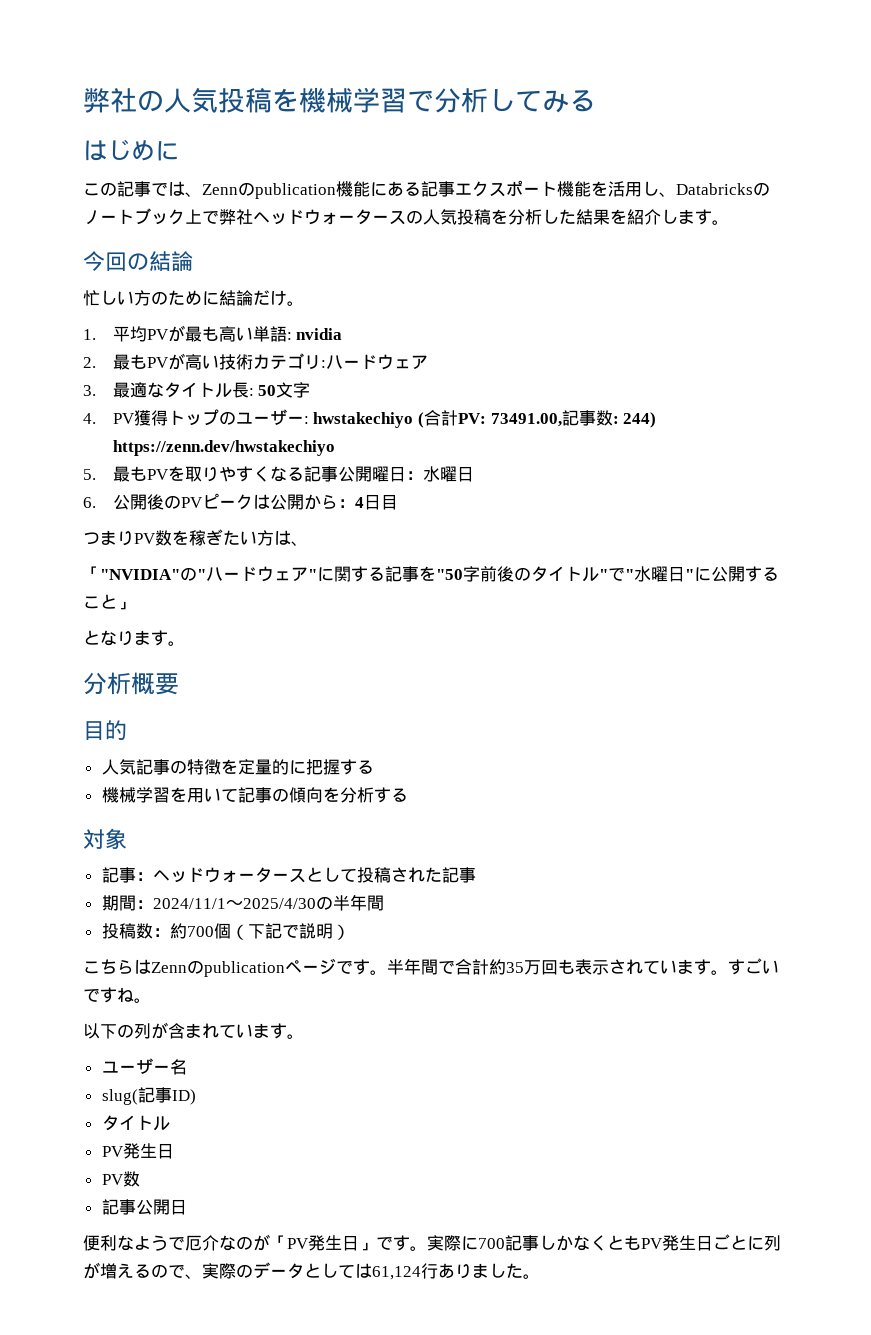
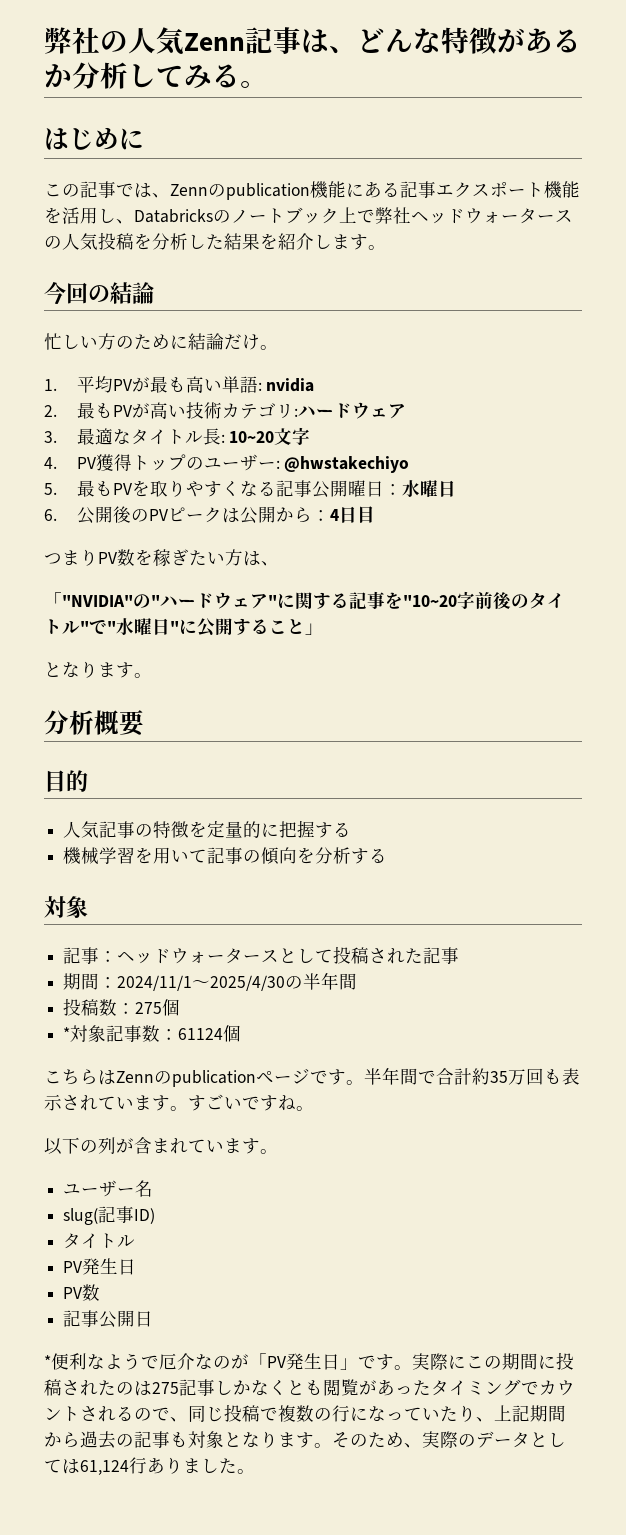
[218,87,434,113] 投稿を機械学習で -> [184,27,581,54] [44,64,72,88] Zenn記事は、どんな特徴があるか
(596, 100) none -> [240,81,268,88] 。
[258,385,277,396] 50 -> [229,431,275,443] 10~20
[313,410,657,428] [112,440,335,456] hwstakechiyo (合計PV: 73491.00,記事数: 244) https://zenn.dev/hwstakechiyo -> [284,456,410,473] @hwstakechiyo
[436,569,463,580] "50 -> [403,595,457,607] "10~20
[169,923,350,940] 約700個（下記で説明） -> [135,999,181,1016] [63,1025,242,1042] 275個 // *対象記事数：61124個
(187, 1207) none -> [44,1355,51,1368] *
[478,1234,781,1251] [83,1262,185,1279] 700記事しかなくともPV発生日ごとに列が増えるので -> [466,1352,574,1370] [44,1379,575,1396] [44,1404,566,1422] [44,1431,404,1449] この期間に投稿されたのは275記事しかなくとも閲覧があったタイミングでカウントされるので、同じ投稿で複数の行になっていたり、上記期間から過去の記事も対象となります。そのため

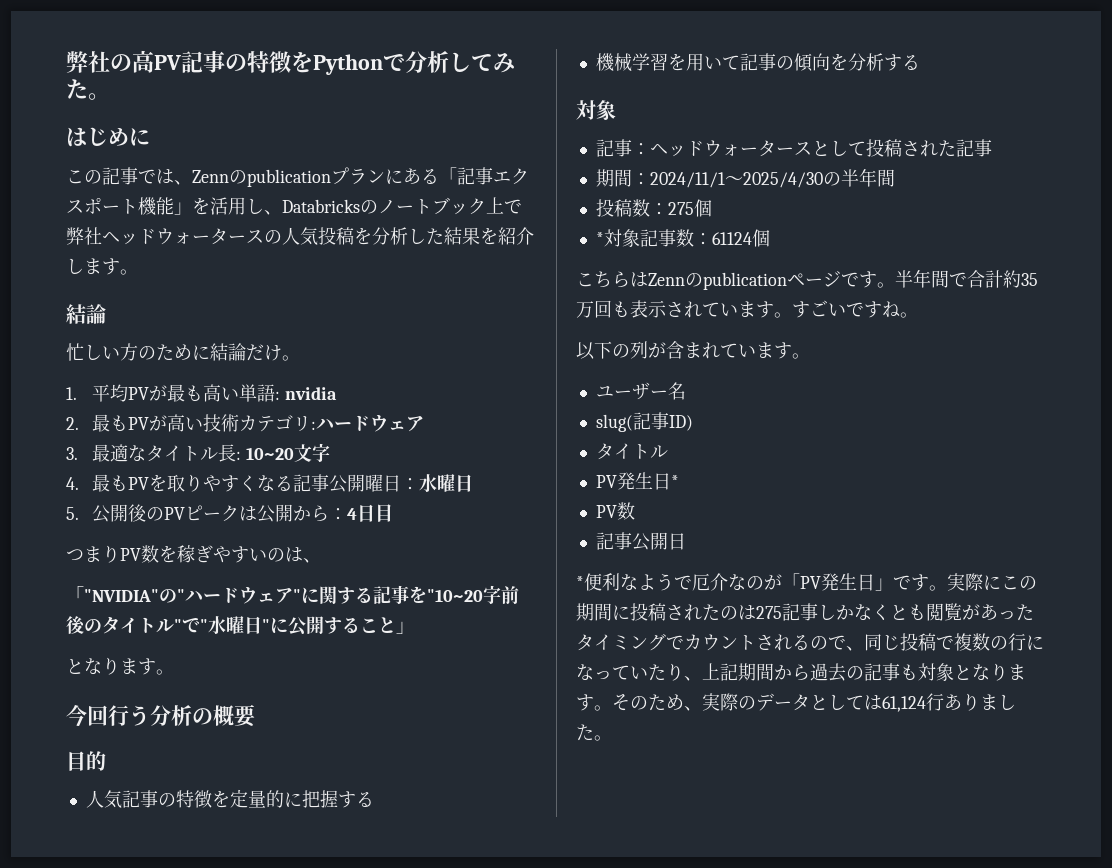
[128,27,581,55] [44,64,72,88] 人気Zenn記事は、どんな特徴があるか -> [132,50,405,75] 高PV記事の特徴をPythonで
[212,64,240,88] る -> [66,79,88,99] た
[310,181,400,198] 機能にある -> [331,167,457,185] プランにある「
(580, 189) none -> [174,202,192,215] 」
[44,282,110,305] 今回の -> (138, 272) none
[76,454,410,473] [44,483,57,495] PV獲得トップのユーザー: @hwstakechiyo // 5. -> (79, 483) none
[44,509,57,521] 6. -> [66,507,79,520] 5.
[189,549,243,566] たい方 -> [213,546,285,563] やすいの
[44,710,94,735] 分析 -> [66,704,213,727] 今回行う分析の
(137, 1267) none -> [670,475,679,488] *

